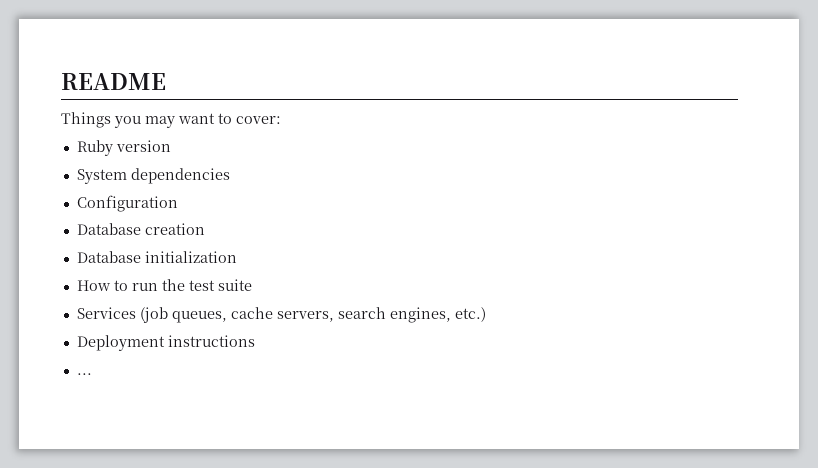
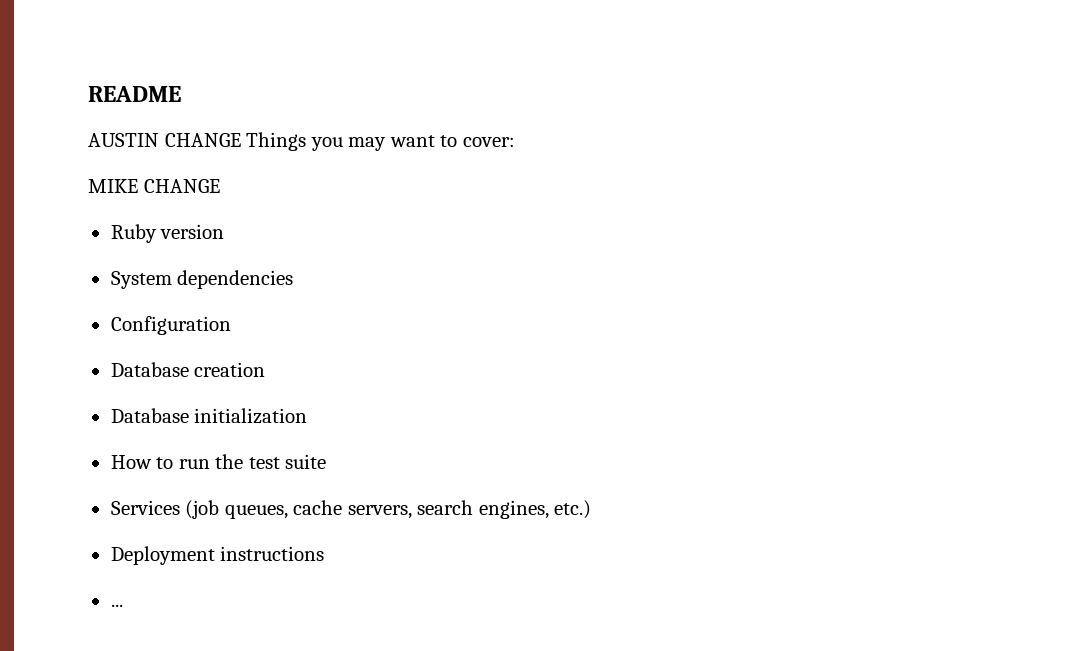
(166, 81) none -> [88,133,241,147] AUSTIN CHANGE
(281, 120) none -> [88,179,220,193] // MIKE CHANGE

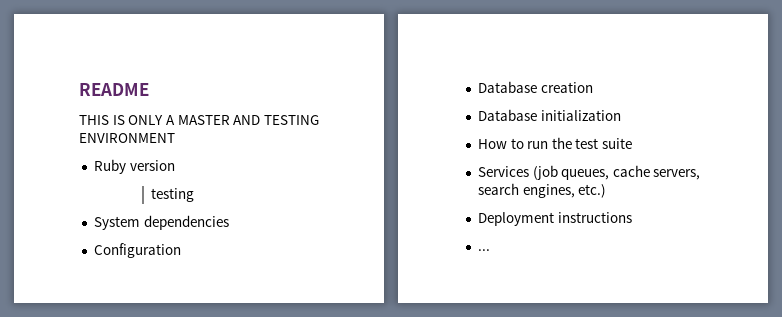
[88,132,515,151] [88,179,220,193] AUSTIN CHANGE Things you may want to cover: // MIKE CHANGE -> [79,115,319,125] [79,133,175,143] THIS IS ONLY A MASTER AND TESTING ENVIRONMENT
(225, 231) none -> [151,188,194,202] // testing

